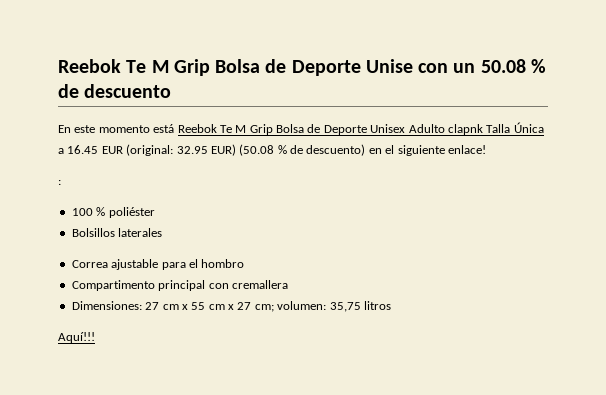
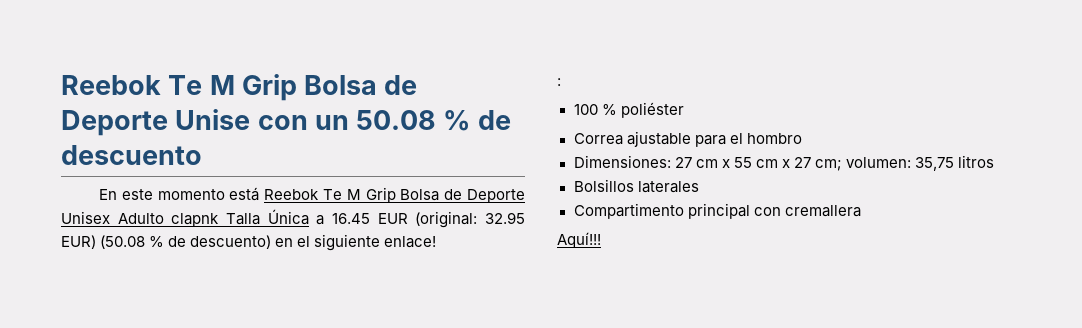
[71,228,163,237] // Bolsillos laterales -> (684, 110) none
[71,280,288,291] // Compartimento principal con cremallera -> (802, 138) none
(391, 305) none -> [573,179,699,193] [573,203,861,219] // Bolsillos laterales // Compartimento principal con cremallera

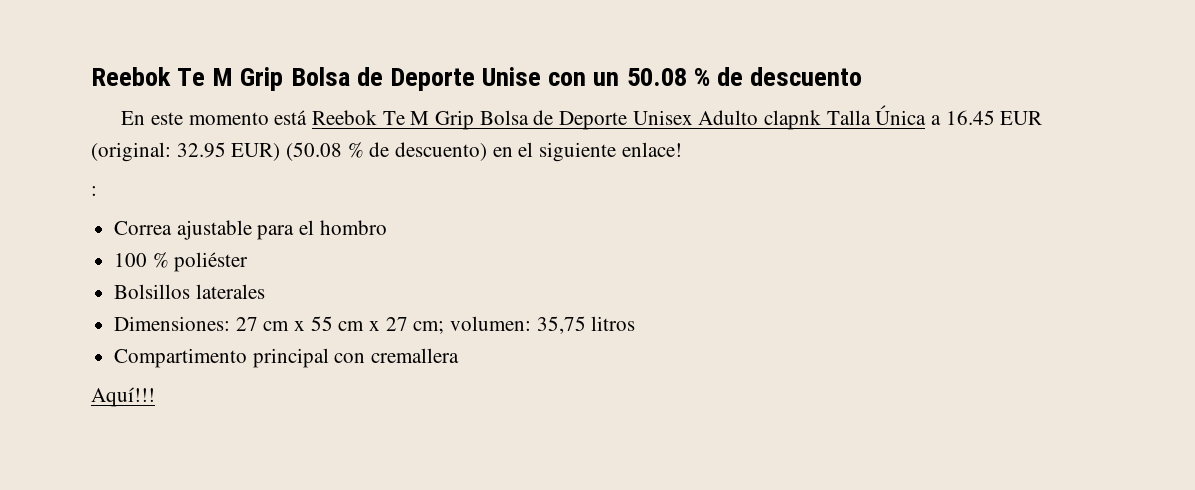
[573,102,684,118] // 100 % poliéster -> (97, 191) none
(802, 138) none -> [114,252,249,272] [114,284,265,299] // 100 % poliéster // Bolsillos laterales
[573,179,699,193] // Bolsillos laterales -> (636, 323) none

